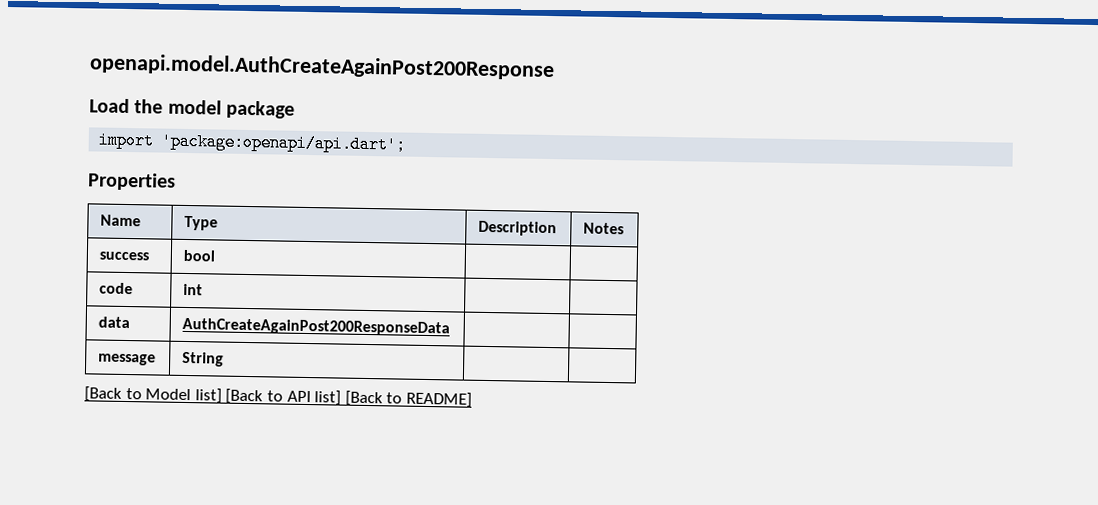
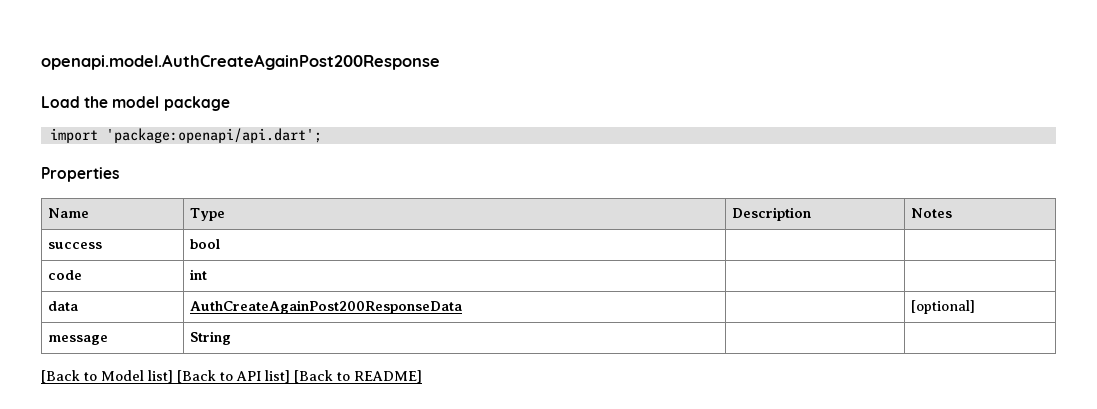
(451, 327) none -> [911,300,976,314] [optional]

